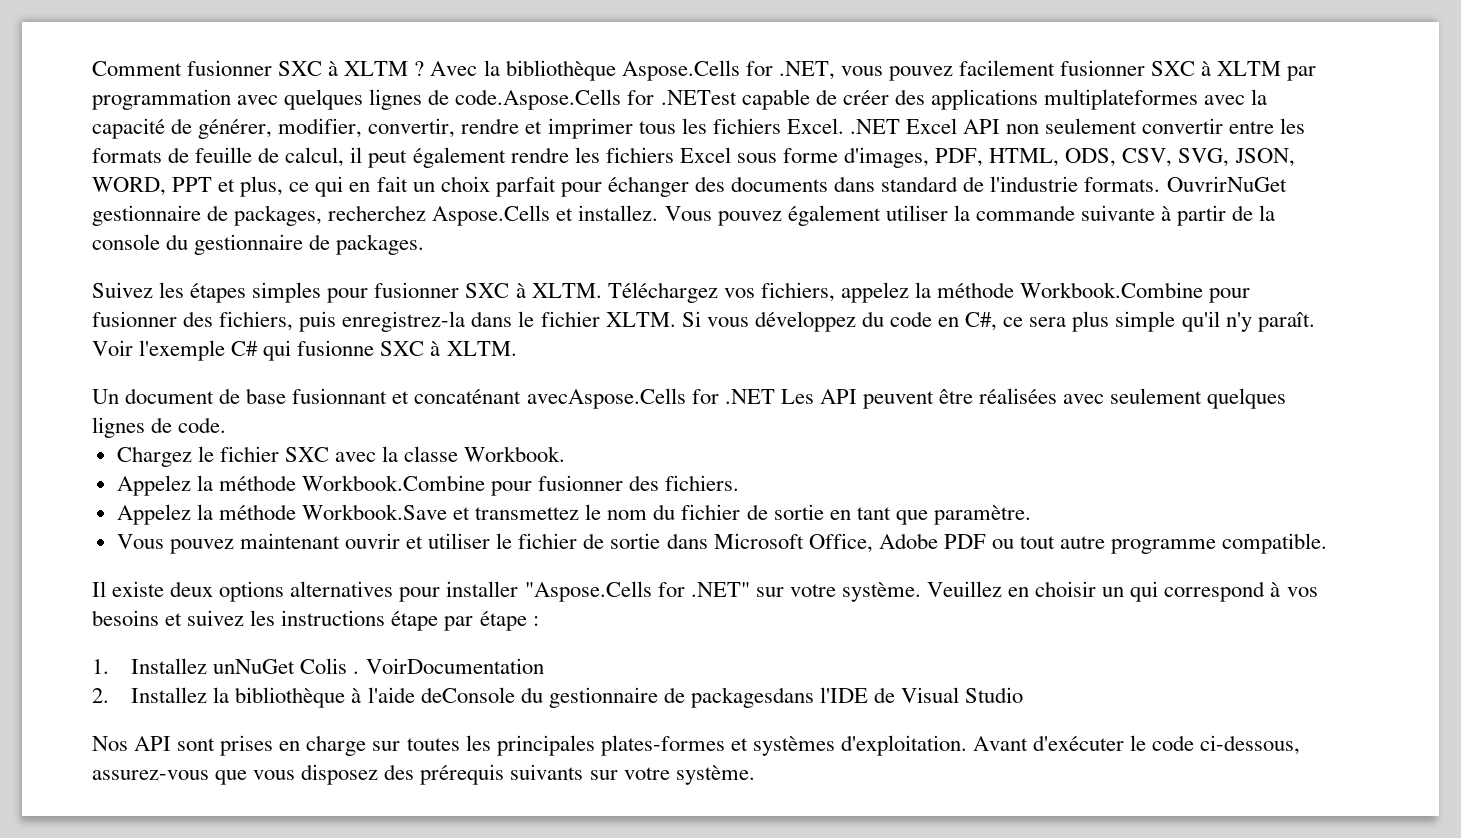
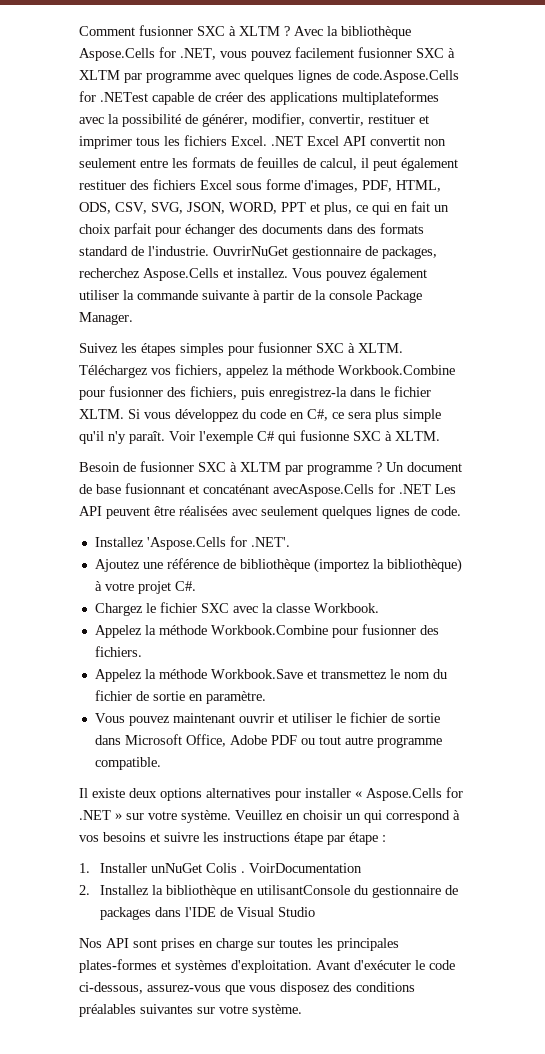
[92,89,231,110] programmation -> [146,72,211,83] programme
[92,118,165,139] capacité -> [122,114,181,127] possibilité
[461,118,520,134] rendre -> [368,114,415,124] restituer
(1001, 126) none -> [370,136,420,146] convertit
[1142,118,1224,134] convertir -> (136, 163) none
[195,147,253,163] feuille -> [257,157,299,168] feuilles
[510,147,600,163] rendre les -> [79,180,149,190] restituer des
[881,176,1161,192] standard de l'industrie formats. -> [357,223,424,234] [79,246,209,256] des formats standard de l'industrie.
[166,234,425,255] du gestionnaire de packages. -> [376,290,422,303] [79,312,133,325] Package Manager.
(517, 348) none -> [79,461,382,475] Besoin de fusionner SXC à XLTM par programme ?
(227, 425) none -> [94,536,290,550] [94,558,462,573] [94,581,196,594] // Installez 'Aspose.Cells for .NET'. // Ajoutez une référence de bibliothèque (importez la bibliothèque) à votre projet C#.
[856,507,928,525] tant que -> (203, 697) none
[524,581,750,602] "Aspose.Cells for .NET" -> [355,787,463,801] [79,810,122,820] « Aspose.Cells for .NET »
[187,610,245,626] suivez -> [164,832,199,842] suivre
[131,658,208,674] Installez -> [100,863,148,873] Installer
[351,687,814,708] à l'aide deConsole du gestionnaire de packagesdans -> [240,885,459,898] [100,907,182,920] en utilisantConsole du gestionnaire de packages dans
[420,764,584,785] prérequis suivants -> [356,982,415,992] [79,1004,193,1017] conditions préalables suivantes

